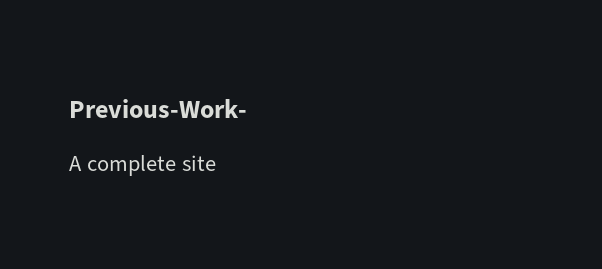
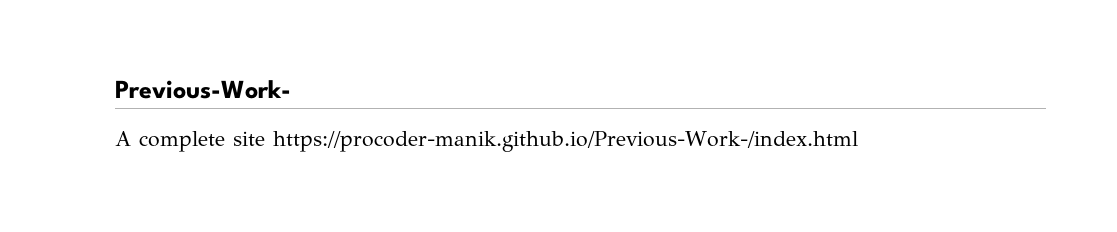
(217, 163) none -> [273,131,858,152] https://procoder-manik.github.io/Previous-Work-/index.html

